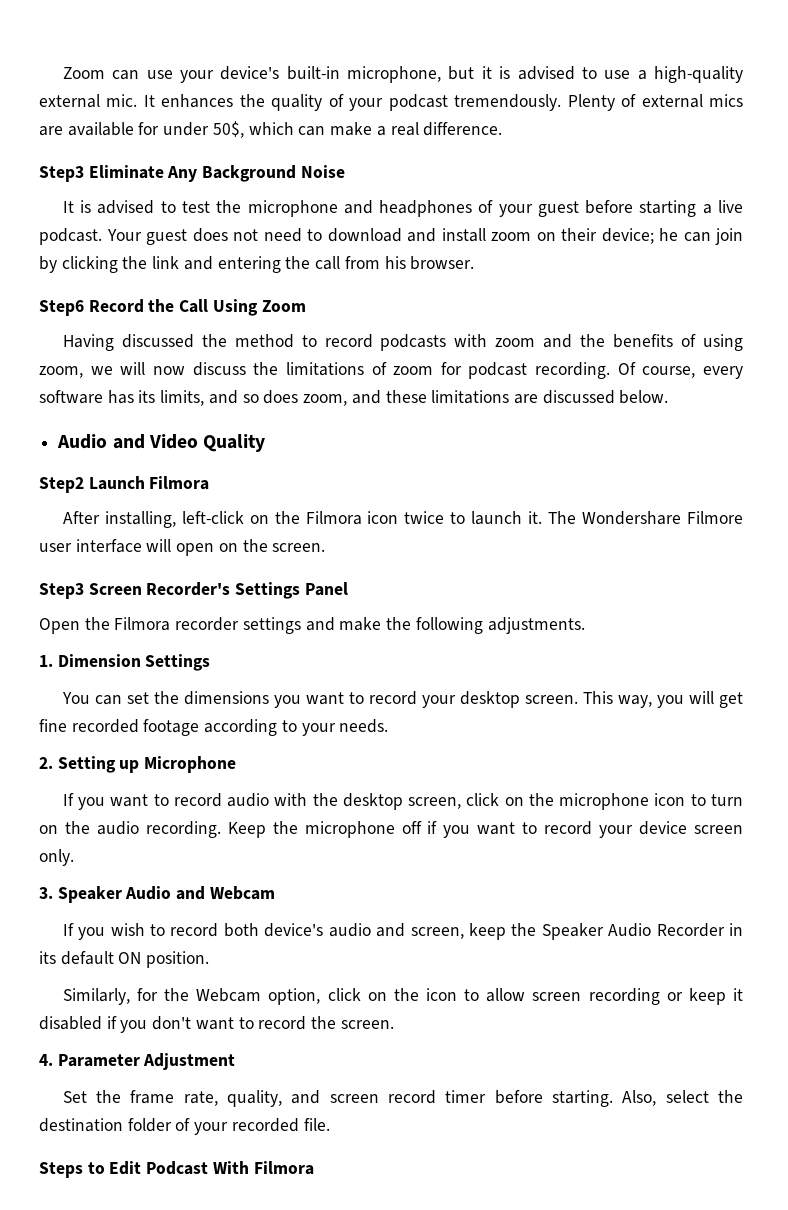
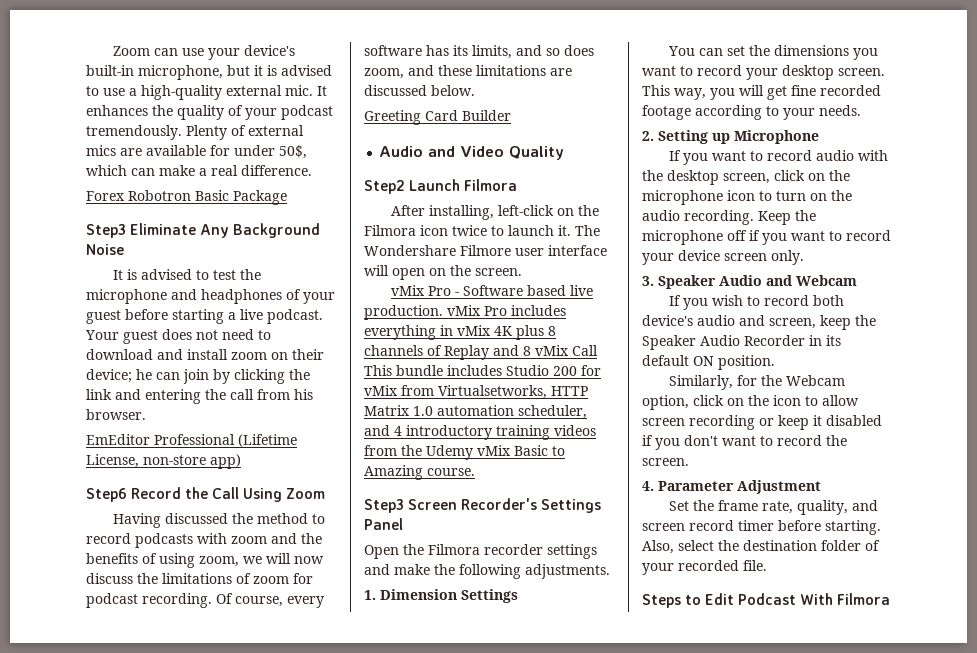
(503, 129) none -> [86,190,287,205] // Forex Robotron Basic Package
(475, 263) none -> [86,434,297,447] [86,454,241,469] // EmEditor Professional (Lifetime License, non-store app)
(669, 397) none -> [364,110,511,125] // Greeting Card Builder
(326, 547) none -> [390,285,593,296] [364,305,566,320] [364,325,556,340] [364,345,598,360] [364,365,601,376] [364,385,588,399] [364,405,587,419] [364,425,596,440] [364,445,565,460] [364,465,475,480] // vMix Pro - Software based live production. vMix Pro includes everything in vMix 4K plus 8 channels of Replay and 8 vMix Call This bundle includes Studio 200 for vMix from Virtualsetworks, HTTP Matrix 1.0 automation scheduler, and 4 introductory training videos from the Udemy vMix Basic to Amazing course.

